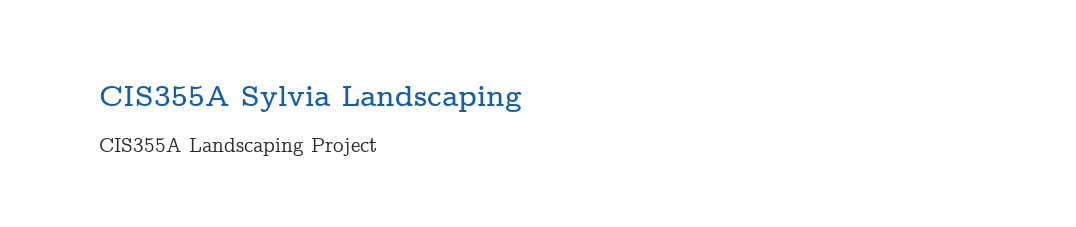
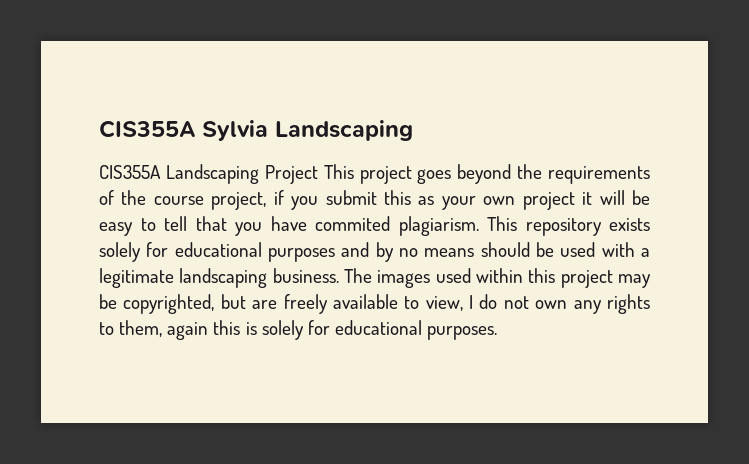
(377, 147) none -> [323,164,650,184] [99,190,651,210] [99,216,650,236] [99,242,650,262] [99,268,651,288] [99,294,650,314] [99,320,498,340] This project goes beyond the requirements of the course project, if you submit this as your own project it will be easy to tell that you have commited plagiarism. This repository exists solely for educational purposes and by no means should be used with a legitimate landscaping business. The images used within this project may be copyrighted, but are freely available to view, I do not own any rights to them, again this is solely for educational purposes.

